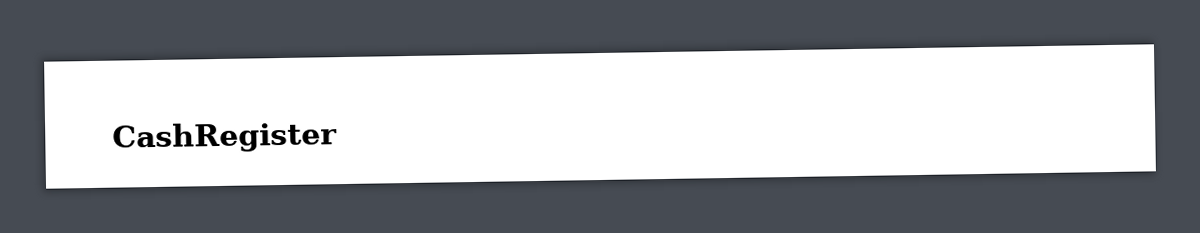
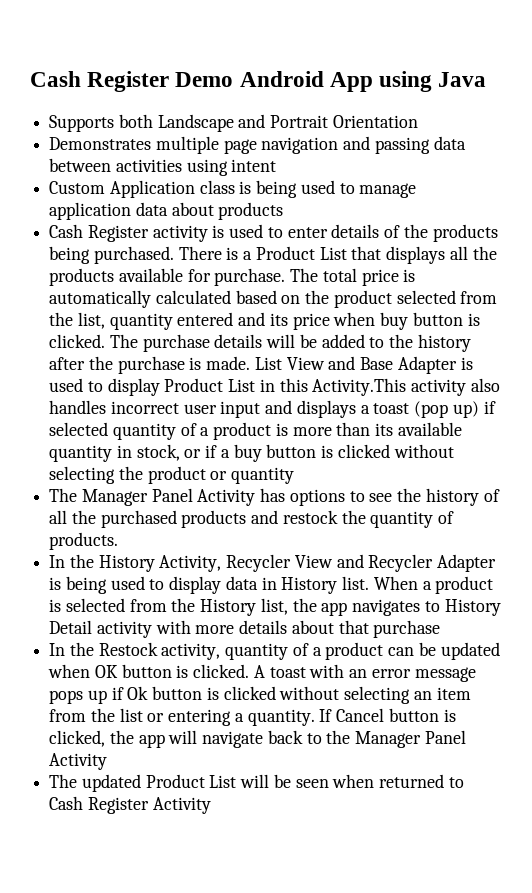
[112,121,338,154] CashRegister -> [30,71,487,92] [49,114,418,132] [49,136,466,154] [49,158,277,176] [49,180,417,198] [49,202,284,220] [49,224,498,242] [49,246,497,264] [49,268,416,286] [49,290,498,308] [49,312,480,330] [49,334,471,352] [49,356,473,374] [49,378,500,396] [49,400,496,418] [49,422,462,440] [49,444,454,462] [49,466,295,484] [49,488,500,506] [49,510,455,528] [49,532,119,550] [49,554,497,572] [49,576,494,594] [49,598,501,616] [49,620,441,638] [49,642,500,660] [48,664,476,682] [49,686,471,704] [49,708,456,726] [49,730,466,748] [49,753,108,770] [49,774,464,792] [49,796,211,814] Cash Register Demo Android App using Java // Supports both Landscape and Portrait Orientation // Demonstrates multiple page navigation and passing data between activities using intent // Custom Application class is being used to manage application data about products // Cash Register activity is used to enter details of the products being purchased. There is a Product List that displays all the products available for purchase. The total price is automatically calculated based on the product selected from the list, quantity entered and its price when buy button is clicked. The purchase details will be added to the history after the purchase is made. List View and Base Adapter is used to display Product List in this Activity.This activity also handles incorrect user input and displays a toast (pop up) if selected quantity of a product is more than its available quantity in stock, or if a buy button is clicked without selecting the product or quantity // The Manager Panel Activity has options to see the history of all the purchased products and restock the quantity of products. // In the History Activity, Recycler View and Recycler Adapter is being used to display data in History list. When a product is selected from the History list, the app navigates to History Detail activity with more details about that purchase // In the Restock activity, quantity of a product can be updated when OK button is clicked. A toast with an error message pops up if Ok button is clicked without selecting an item from the list or entering a quantity. If Cancel button is clicked, the app will navigate back to the Manager Panel Activity // The updated Product List will be seen when returned to Cash Register Activity

